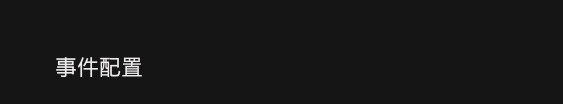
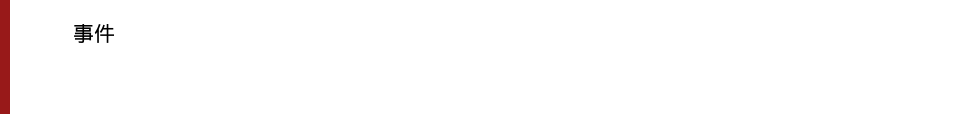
[99,57,143,77] 配置 -> (115, 33) none

